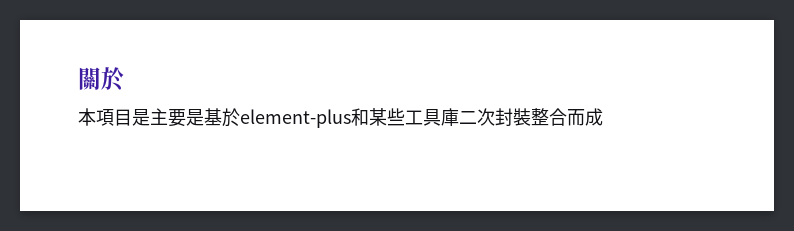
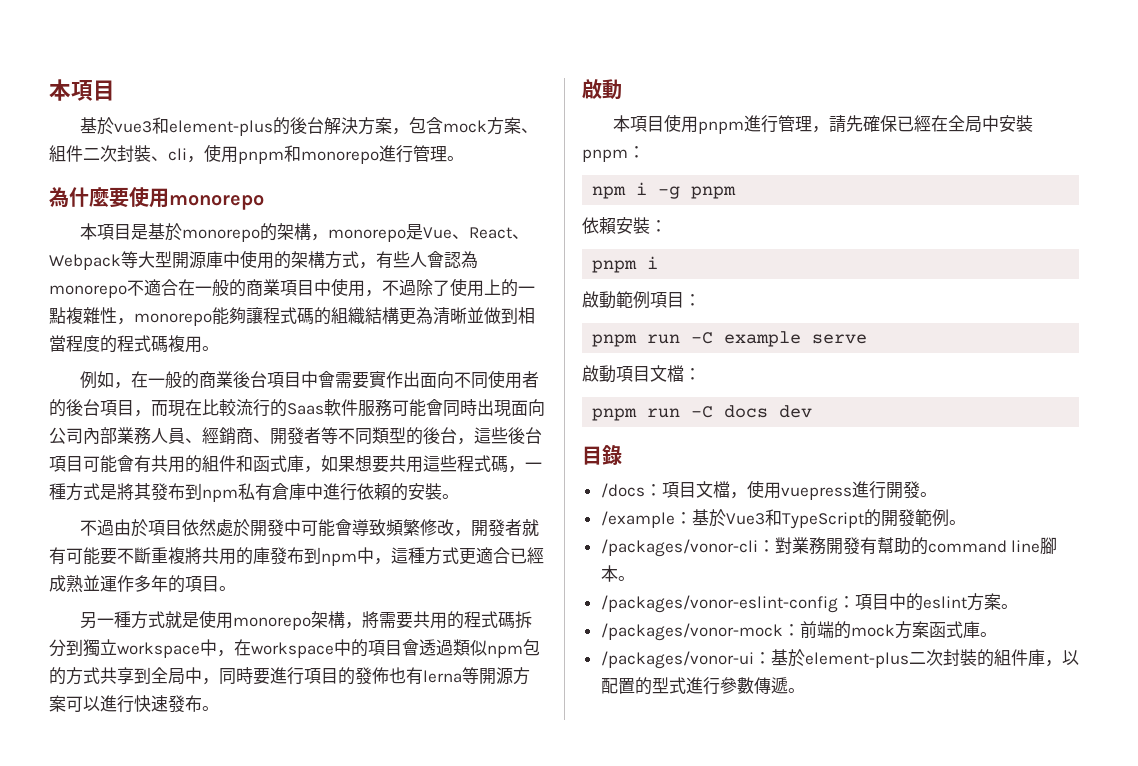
[78,67,124,91] [78,108,603,128] 關於 // 本項目是主要是基於element-plus和某些工具庫二次封裝整合而成 -> [49,79,115,101] [80,117,539,136] [49,144,464,164] [49,187,264,210] [80,223,530,242] [49,250,478,270] [49,278,535,298] [49,307,535,326] [49,335,219,353] [80,370,540,389] [49,399,545,417] [49,427,542,445] [49,455,542,473] [49,483,459,502] [80,519,540,537] [49,547,544,566] [49,575,236,593] [80,610,533,630] [49,639,540,658] [49,667,530,685] [49,695,219,713] [582,79,622,100] [613,114,1034,134] [582,146,645,162] [592,182,737,199] [582,217,667,234] [592,256,659,273] [582,291,701,309] [592,331,868,347] [582,365,701,383] [592,405,813,421] [582,445,622,465] [600,480,937,500] [600,509,966,529] [600,537,1058,557] [600,565,635,582] [600,593,1018,613] [600,621,997,641] [600,649,1079,669] [600,677,805,695] 本項目 // 基於vue3和element-plus的後台解決方案，包含mock方案、組件二次封裝、cli，使用pnpm和monorepo進行管理。 // 為什麼要使用monorepo // 本項目是基於monorepo的架構，monorepo是Vue、React、Webpack等大型開源庫中使用的架構方式，有些人會認為monorepo不適合在一般的商業項目中使用，不過除了使用上的一點複雜性，monorepo能夠讓程式碼的組織結構更為清晰並做到相當程度的程式碼複用。 // 例如，在一般的商業後台項目中會需要實作出面向不同使用者的後台項目，而現在比較流行的Saas軟件服務可能會同時出現面向公司內部業務人員、經銷商、開發者等不同類型的後台，這些後台項目可能會有共用的組件和函式庫，如果想要共用這些程式碼，一種方式是將其發布到npm私有倉庫中進行依賴的安裝。 // 不過由於項目依然處於開發中可能會導致頻繁修改，開發者就有可能要不斷重複將共用的庫發布到npm中，這種方式更適合已經成熟並運作多年的項目。 // 另一種方式就是使用monorepo架構，將需要共用的程式碼拆分到獨立workspace中，在workspace中的項目會透過類似npm包的方式共享到全局中，同時要進行項目的發佈也有lerna等開源方案可以進行快速發布。 // 啟動 // 本項目使用pnpm進行管理，請先確保已經在全局中安裝pnpm： // npm i -g pnpm // 依賴安裝： // pnpm i // 啟動範例項目： // pnpm run -C example serve // 啟動項目文檔： // pnpm run -C docs dev // 目錄 // /docs：項目文檔，使用vuepress進行開發。 // /example：基於Vue3和TypeScript的開發範例。 // /packages/vonor-cli：對業務開發有幫助的command line腳本。 // /packages/vonor-eslint-config：項目中的eslint方案。 // /packages/vonor-mock：前端的mock方案函式庫。 // /packages/vonor-ui：基於element-plus二次封裝的組件庫，以配置的型式進行參數傳遞。

